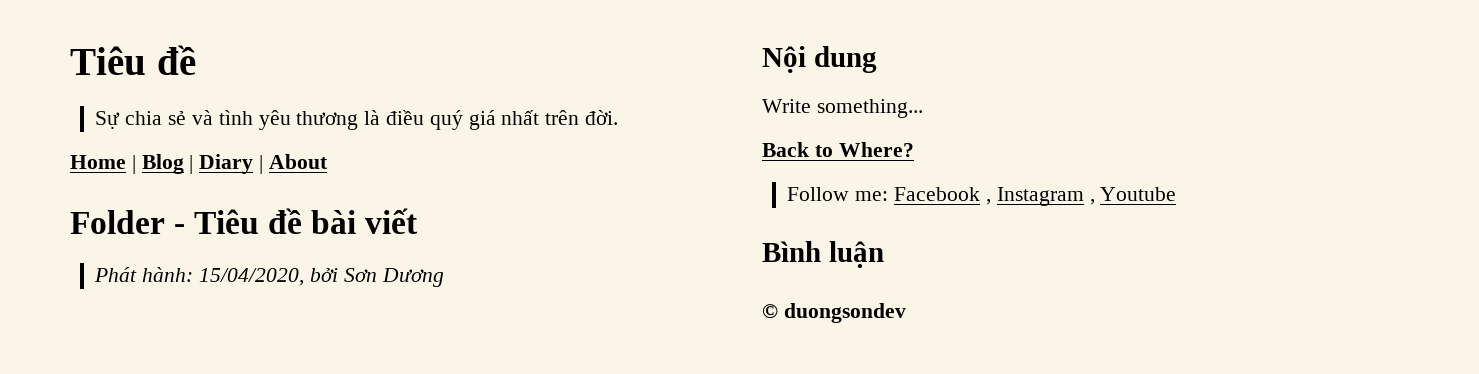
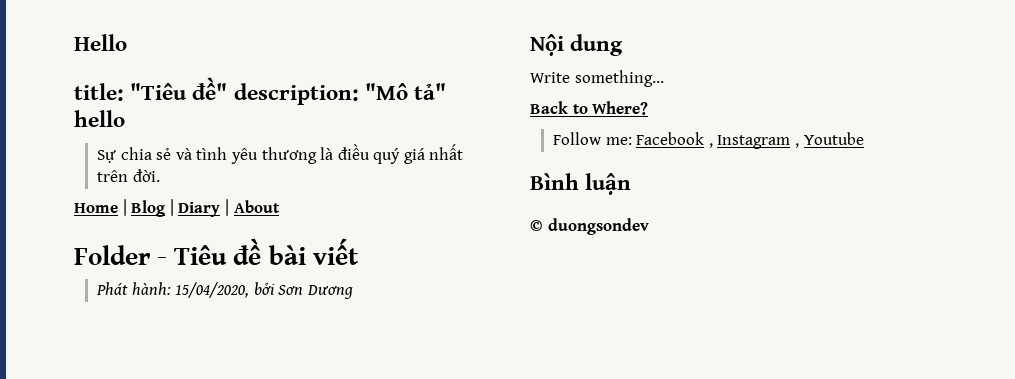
[70,45,196,75] Tiêu đề -> [74,34,127,51] [74,77,447,105] [74,110,125,127] Hello // title: "Tiêu đề" description: "Mô tả" hello

